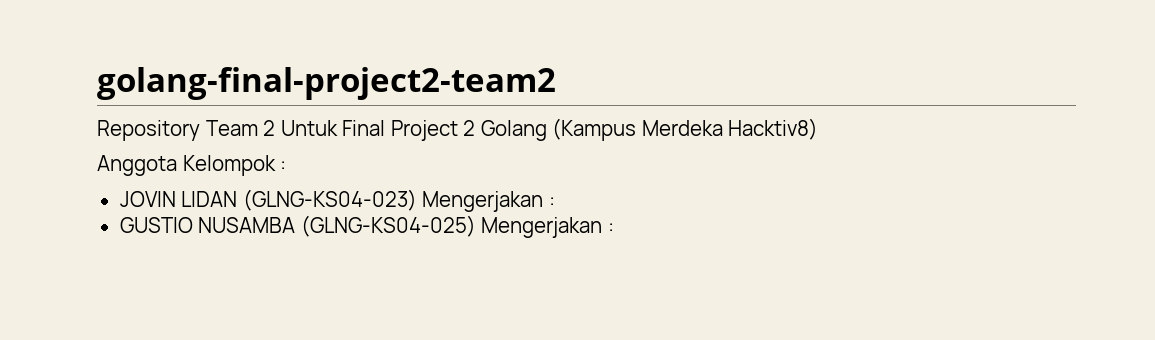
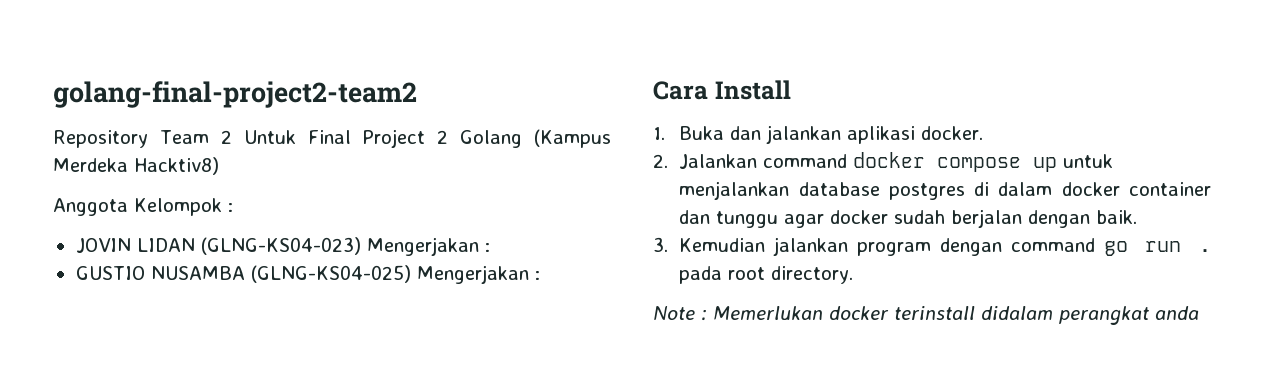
(614, 228) none -> [653,80,791,100] [653,125,984,144] [653,152,1114,172] [679,181,1211,200] [679,209,1138,228] [653,237,1211,256] [679,266,854,284] [653,306,1199,325] // Cara Install // 1. Buka dan jalankan aplikasi docker. // 2. Jalankan command docker compose up untuk menjalankan database postgres di dalam docker container dan tunggu agar docker sudah berjalan dengan baik. // 3. Kemudian jalankan program dengan command go run . pada root directory. // Note : Memerlukan docker terinstall didalam perangkat anda

